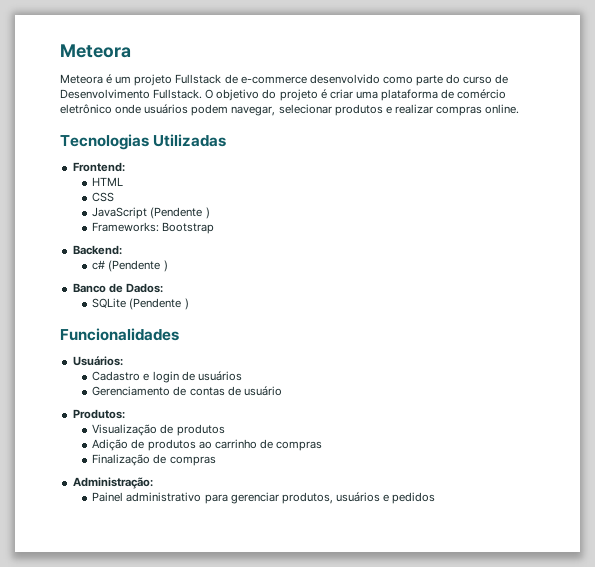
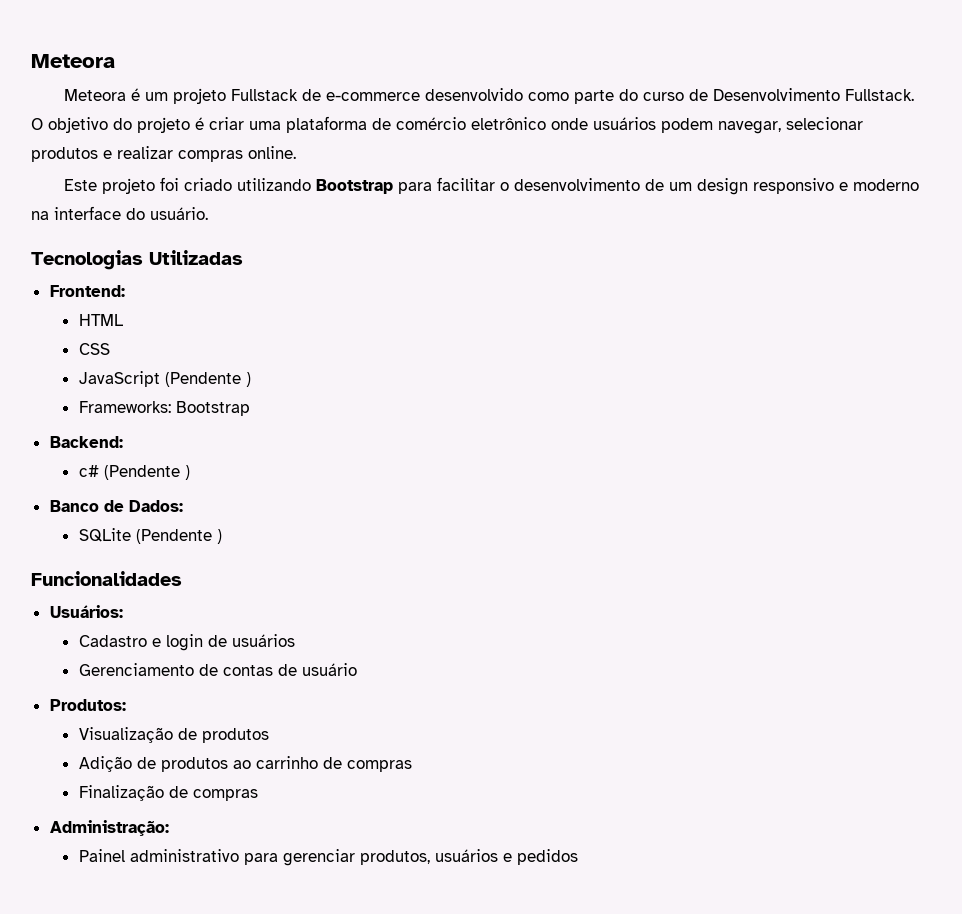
(520, 109) none -> [64,177,920,195] [31,206,208,220] // Este projeto foi criado utilizando Bootstrap para facilitar o desenvolvimento de um design responsivo e moderno na interface do usuário.

